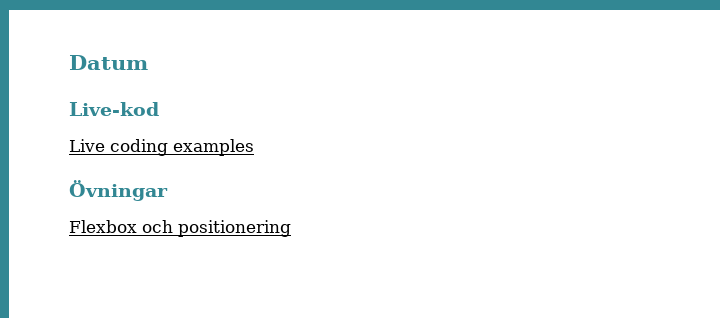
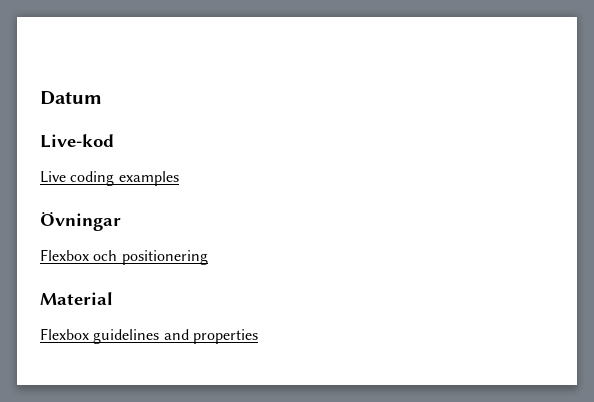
(291, 228) none -> [40,292,113,305] [40,328,258,344] // Material // Flexbox guidelines and properties

